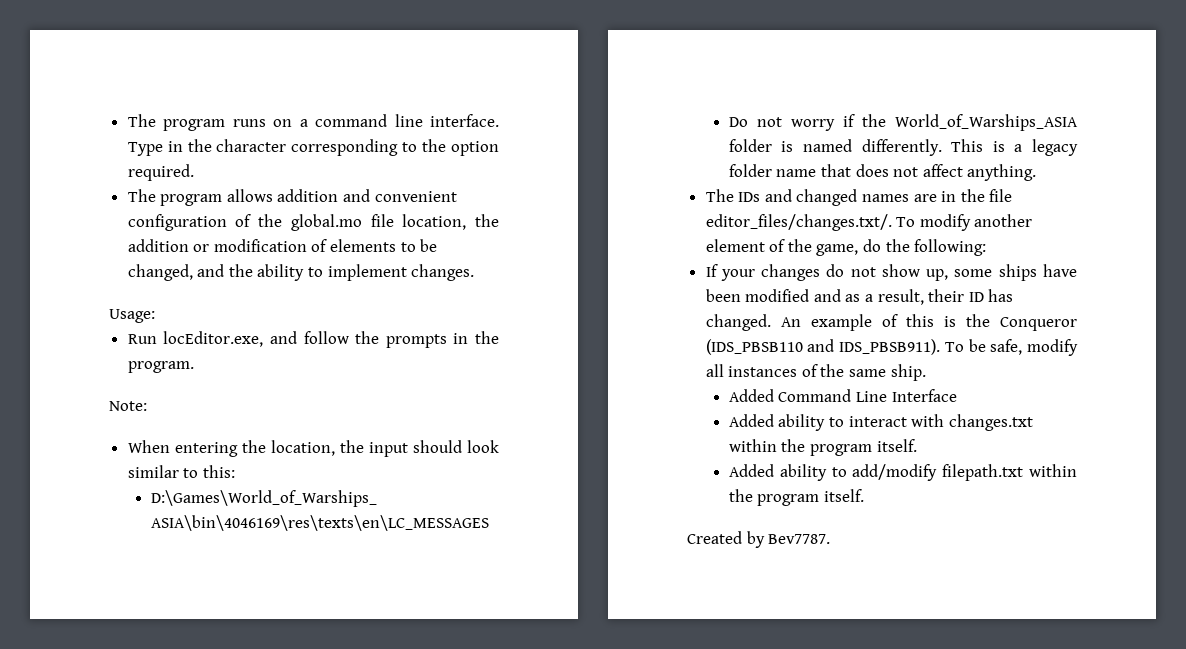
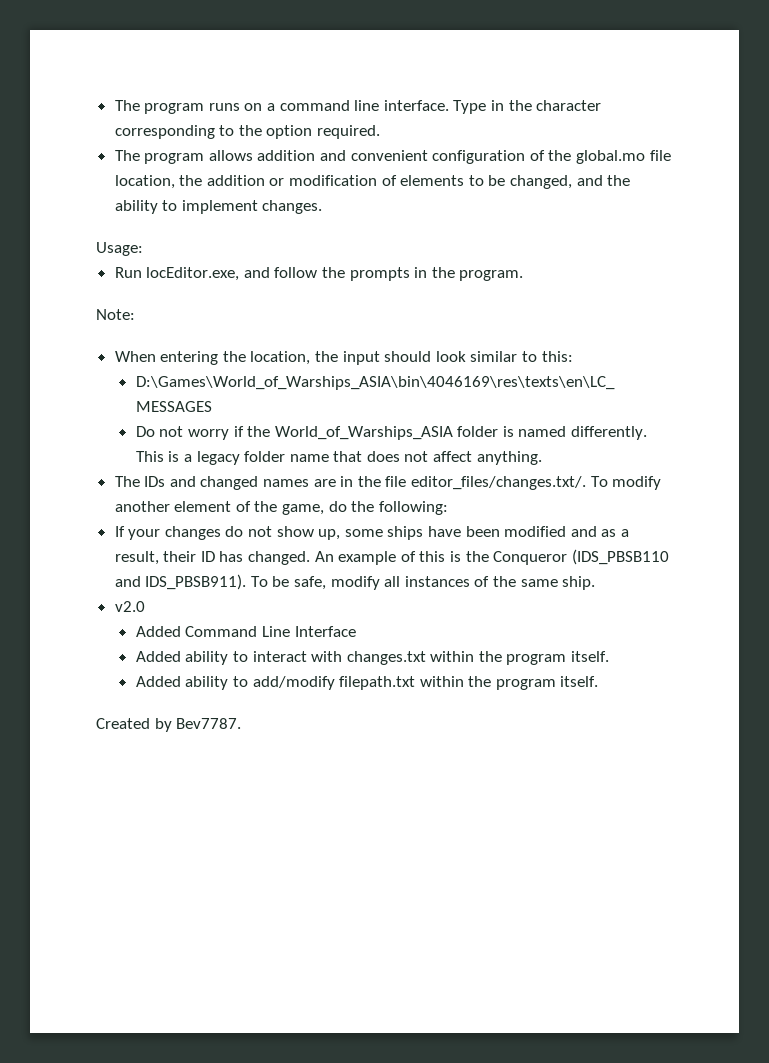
(926, 372) none -> [114,601,145,612] // v2.0

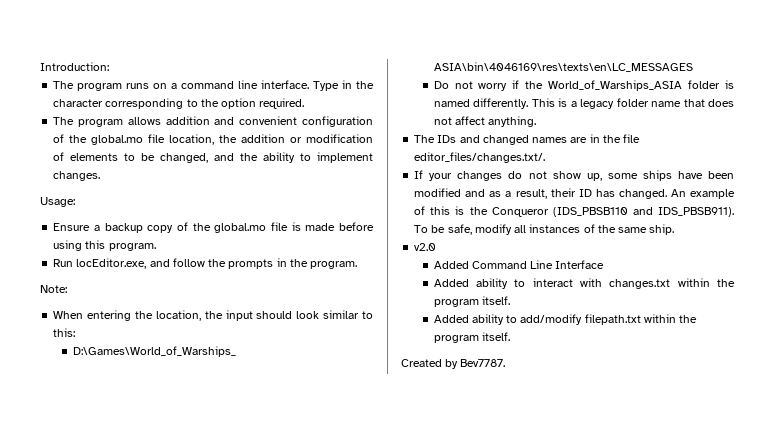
(114, 105) none -> [40,62,109,71] Introduction: //
(143, 249) none -> [53,222,375,233] [53,240,156,251] // Ensure a backup copy of the global.mo file is made before using this program.
[590,476,662,490] [114,501,448,515] To modify another element of the game, do the following: -> (546, 157) none

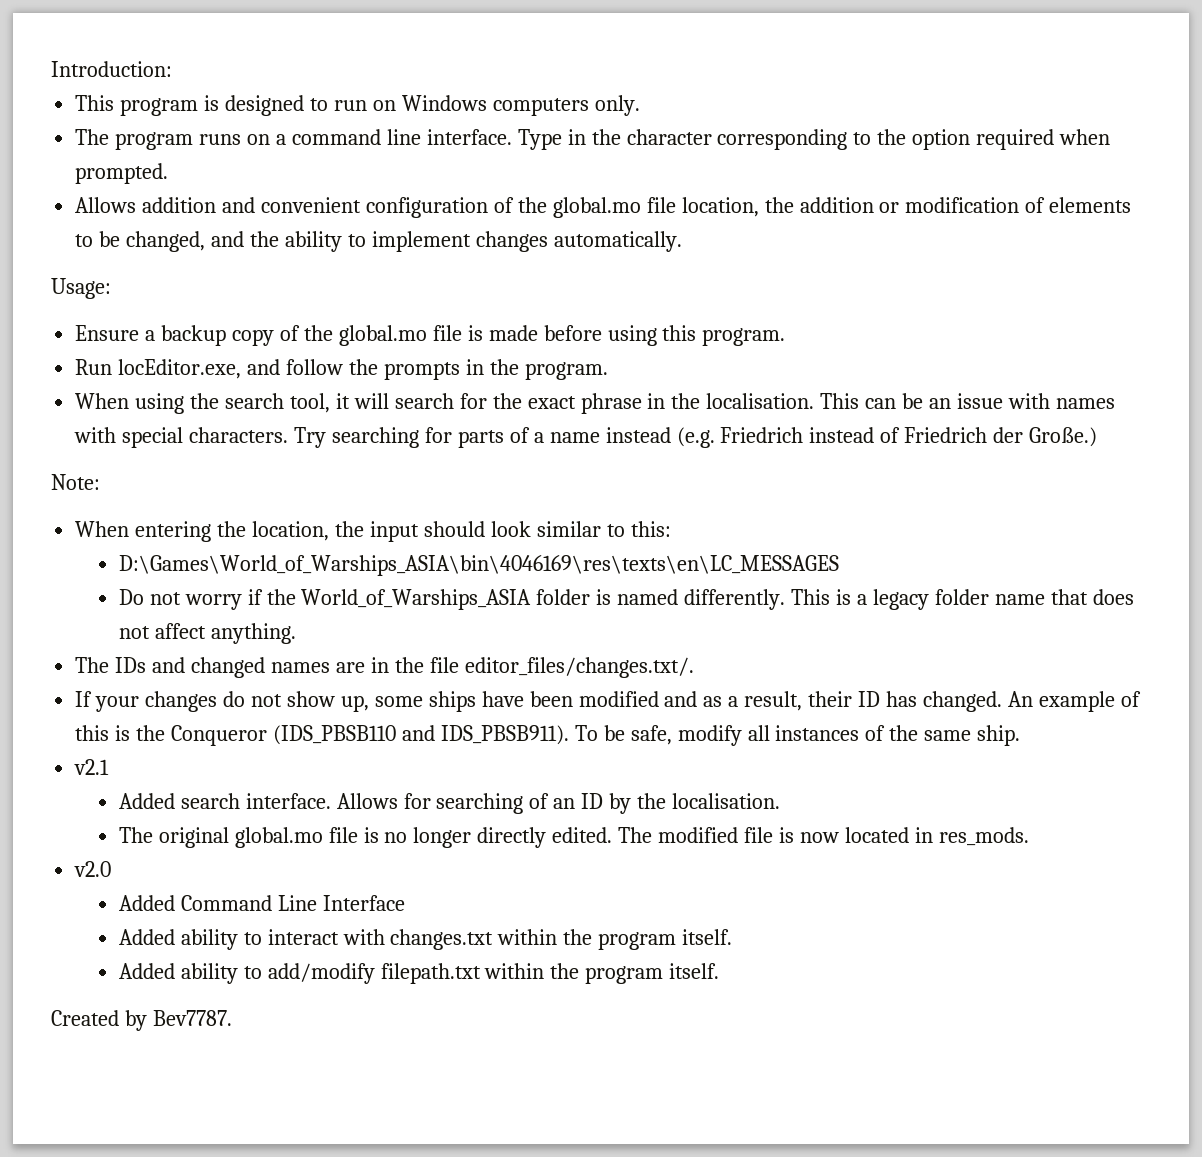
(109, 66) none -> [75,95,640,116] // This program is designed to run on Windows computers only.
[259,98,305,109] [53,117,161,127] required. // The program allows -> [976,129,1111,150] [75,163,169,184] [75,197,137,213] required when prompted. // Allows
[53,171,101,181] changes. -> [475,231,682,252] changes automatically.
(358, 265) none -> [75,393,1115,414] [74,427,1098,448] // When using the search tool, it will search for the exact phrase in the localisation. This can be an issue with names with special characters. Try searching for parts of a name instead (e.g. Friedrich instead of Friedrich der Große.)
(675, 229) none -> [74,759,110,775] [118,793,781,814] [118,827,1029,848] // v2.1 // Added search interface. Allows for searching of an ID by the localisation. // The original global.mo file is no longer directly edited. The modified file is now located in res_mods.

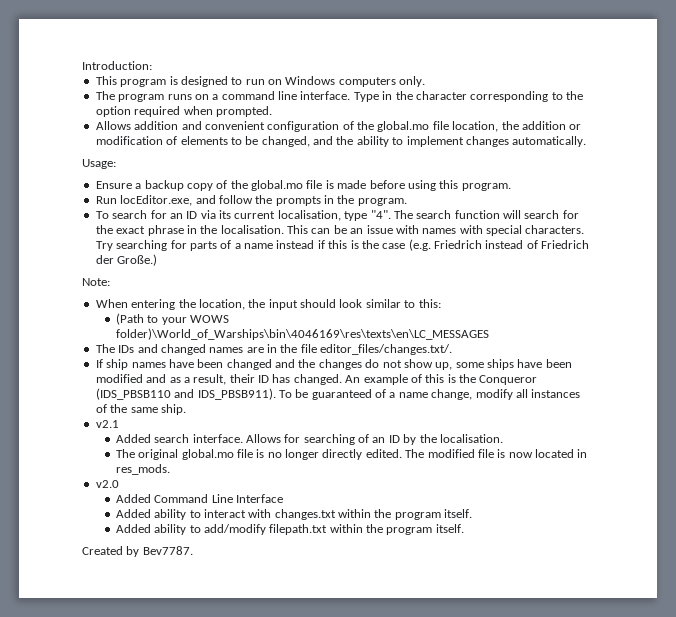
[75,393,350,414] When using the search tool, it -> [95,210,500,221] To search for an ID via its current localisation, type "4". The search function
(671, 435) none -> [317,240,406,249] if this is the case
[118,555,839,576] [118,589,1134,610] [118,623,296,644] D:\Games\World_of_Warships_ASIA\bin\4046169\res\texts\en\LC_MESSAGES // Do not worry if the World_of_Warships_ASIA folder is named differently. This is a legacy folder name that does not affect anything. -> [115,313,229,325] [115,328,489,340] (Path to your WOWS folder)\World_of_Warships\bin\4046169\res\texts\en\LC_MESSAGES
[95,696,140,712] your -> [106,359,316,370] ship names have been changed and the
[630,725,672,745] safe, -> [311,389,473,400] guaranteed of a name change,

